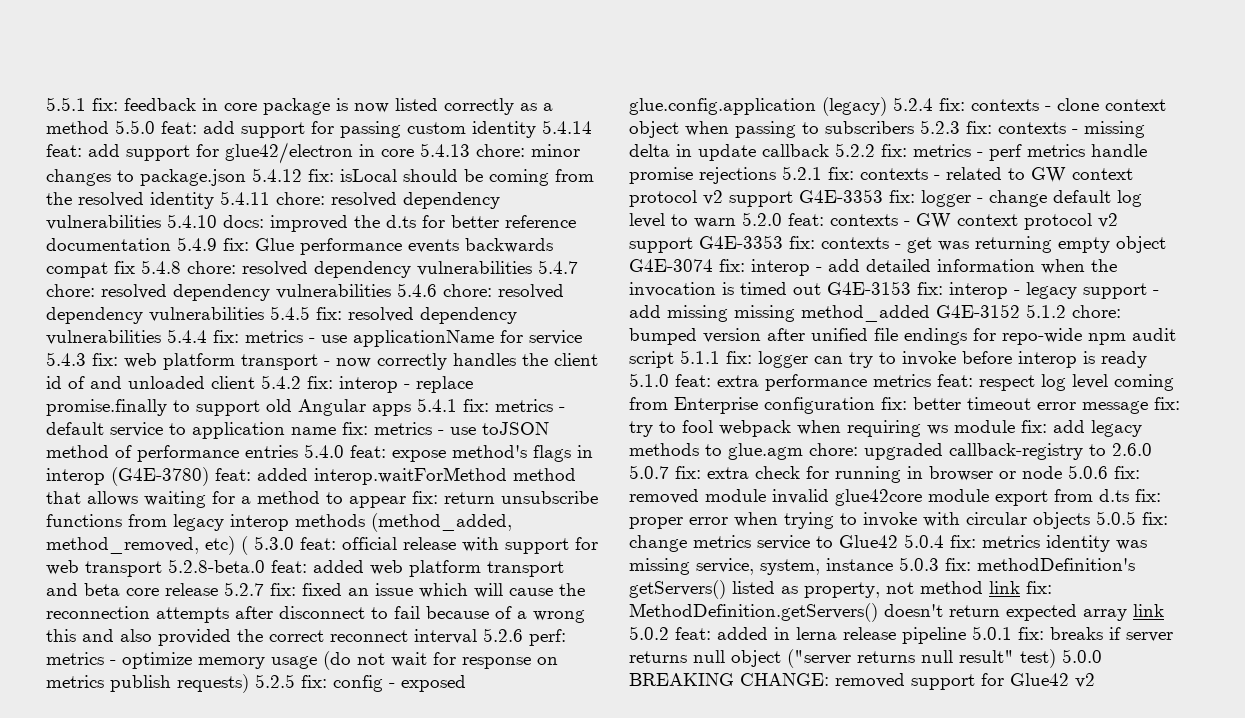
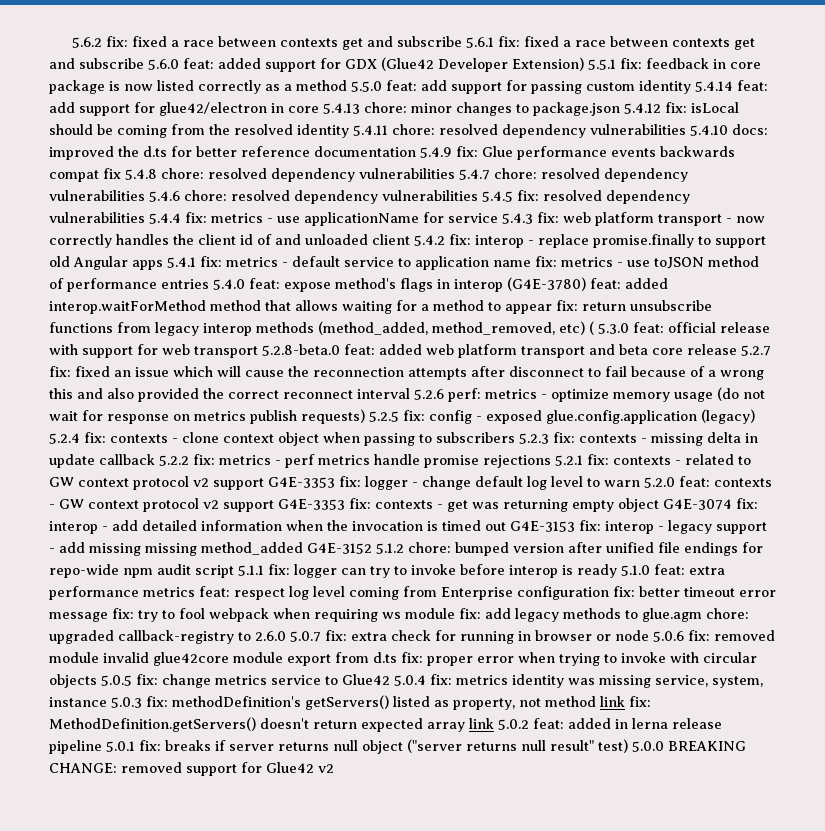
(46, 104) none -> [72,36,756,50] [49,57,584,72] 5.6.2 fix: fixed a race between contexts get and subscribe 5.6.1 fix: fixed a race between contexts get and subscribe 5.6.0 feat: added support for GDX (Glue42 Developer Extension)

